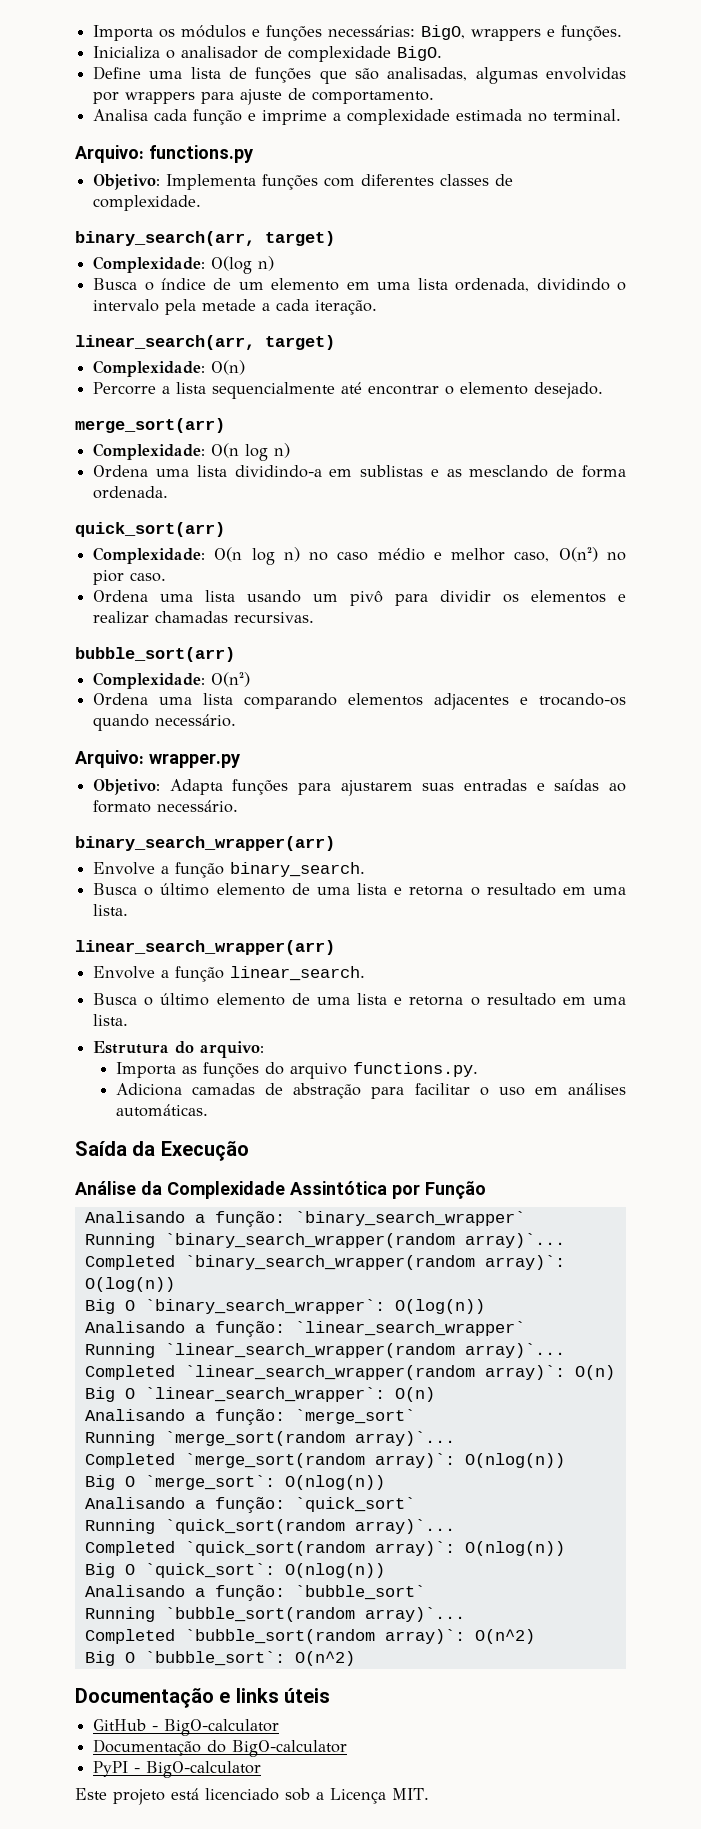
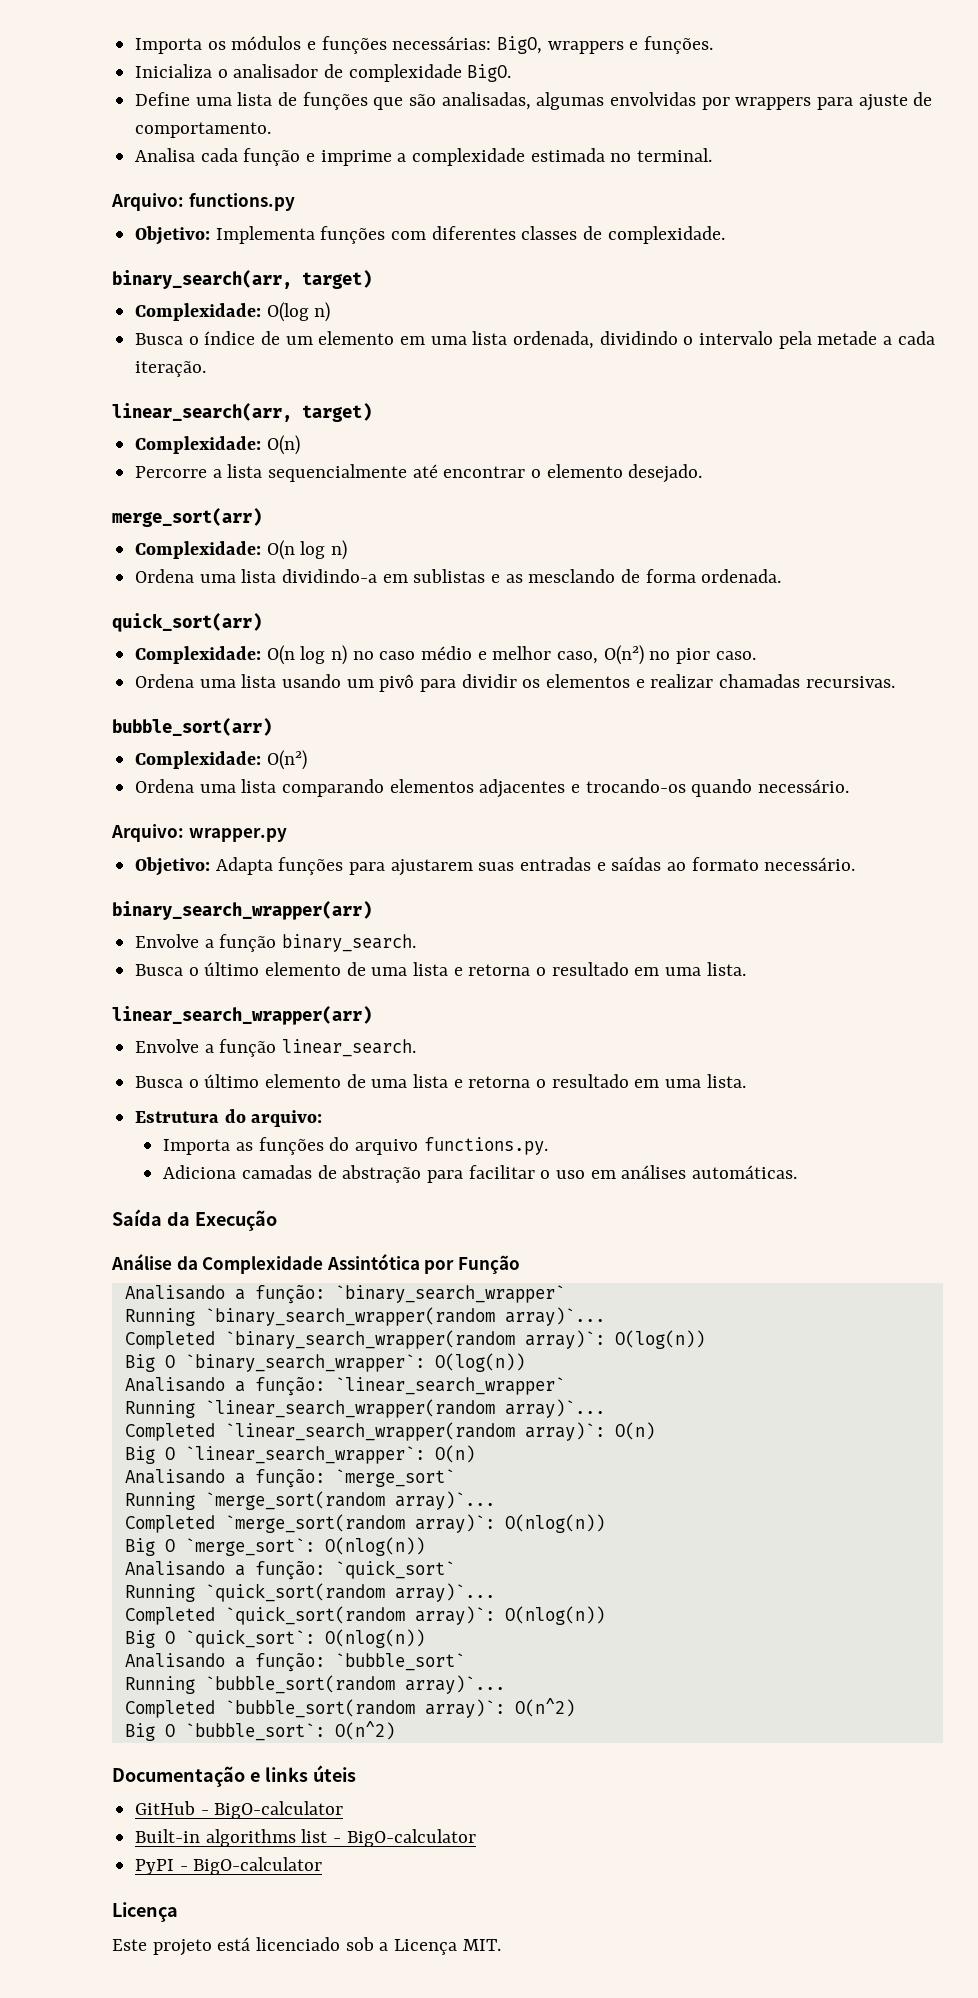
[93,1739,227,1756] Documentação do -> [135,1829,342,1847] Built-in algorithms list -
(262, 1769) none -> [112,1902,178,1922] // Licença

